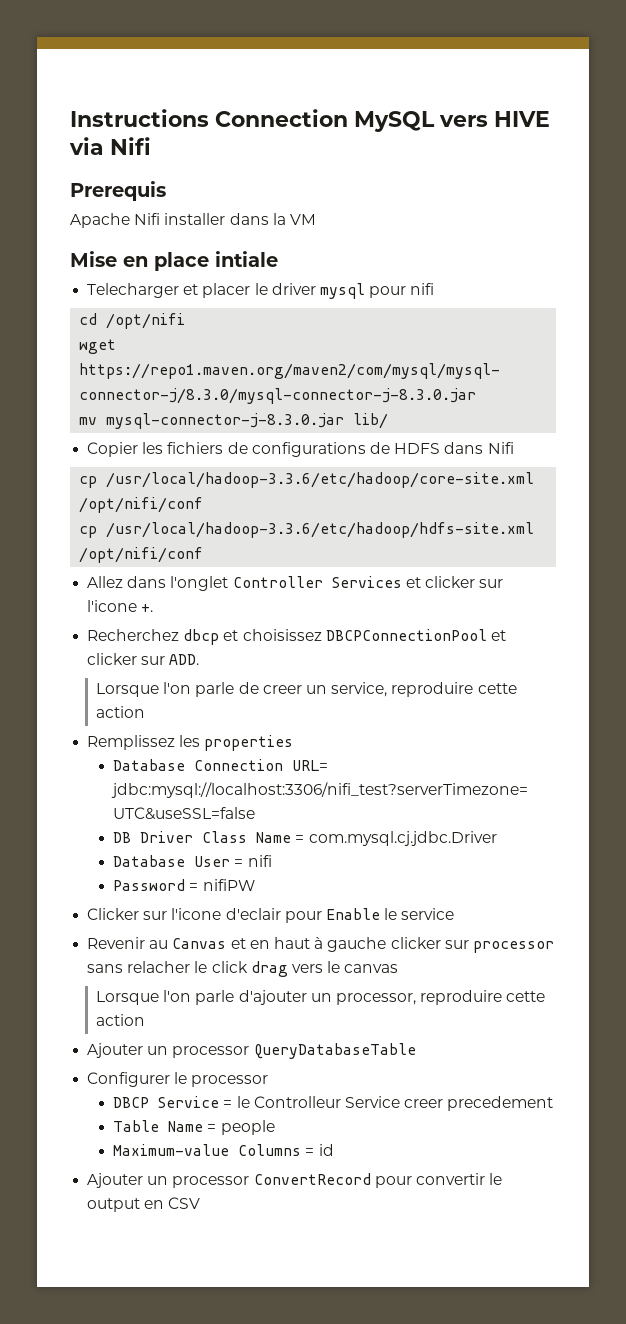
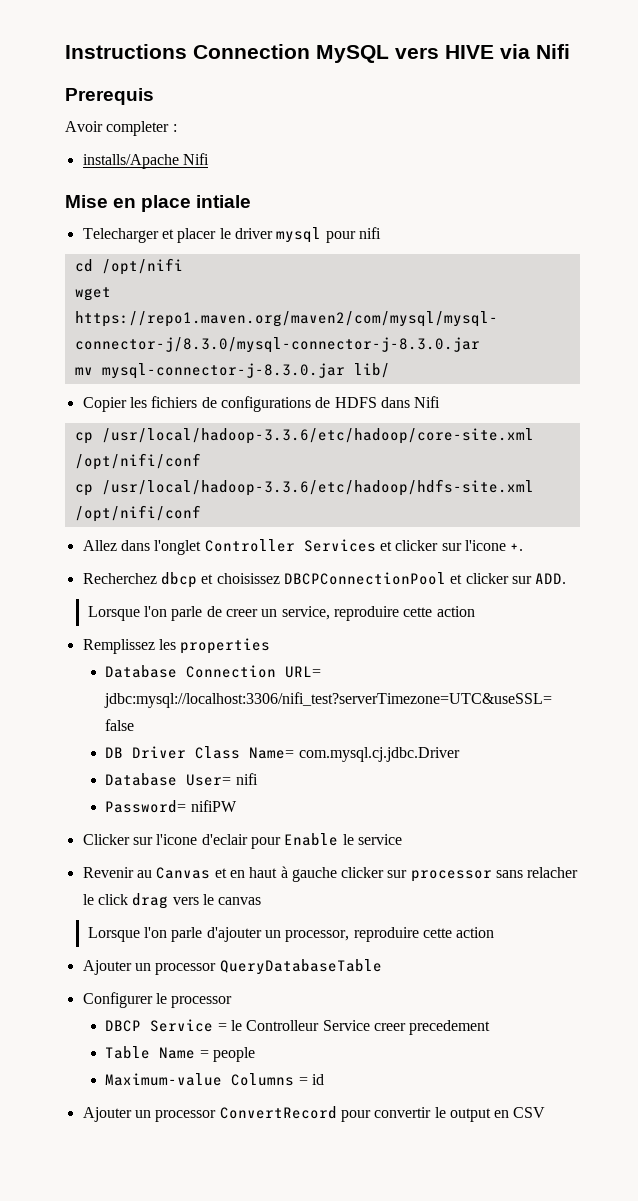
[70,213,316,228] Apache Nifi installer dans la VM -> [65,121,177,136] [82,153,209,169] Avoir completer : // installs/Apache Nifi
[256,832,305,843] Name = -> [249,747,295,759] Name=
[194,855,272,867] [113,879,199,891] User = nifi // Password = -> [186,773,258,786] [105,800,187,813] User= nifi // Password=

